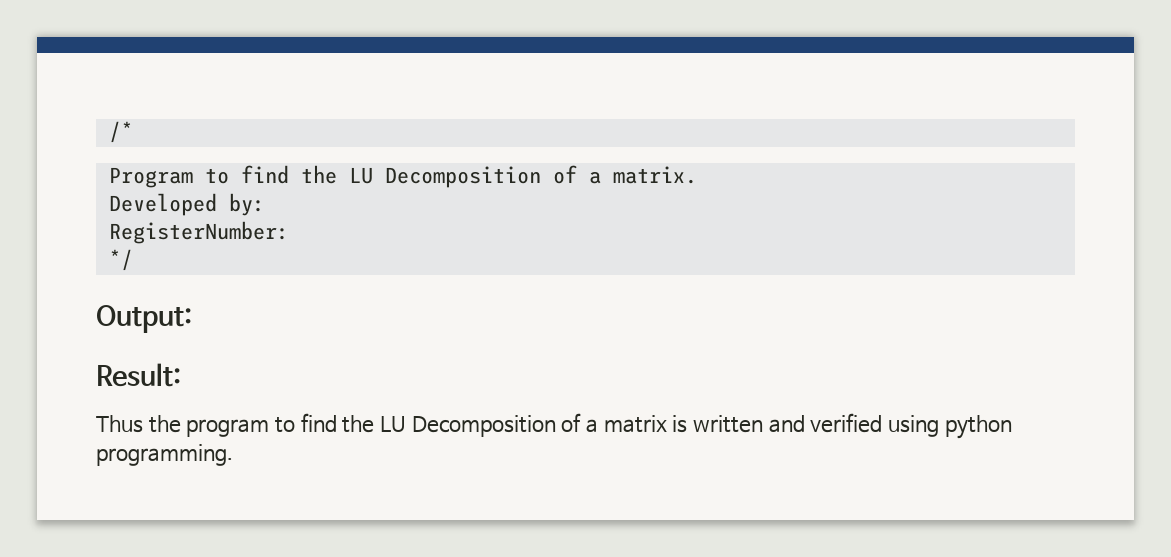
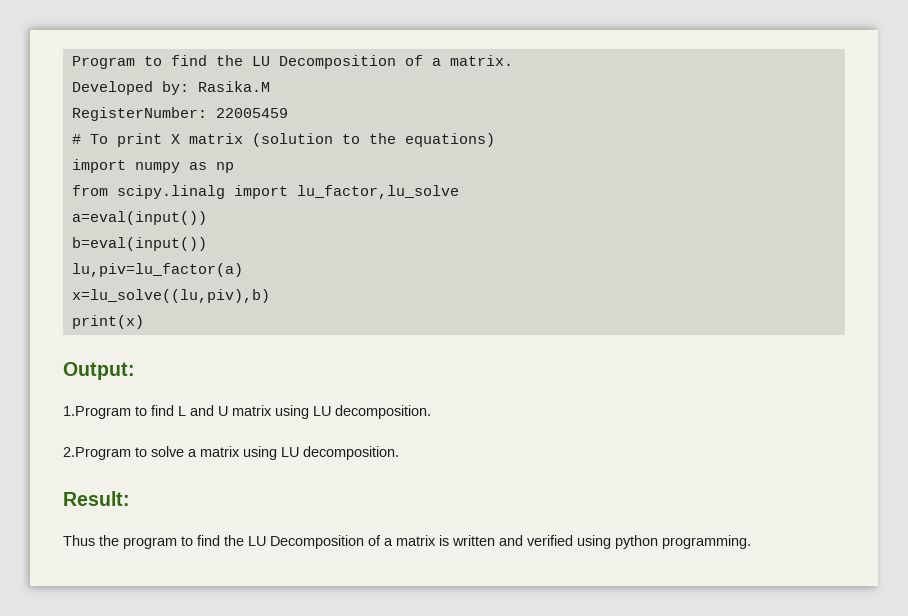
[108,121,133,143] /* // -> (71, 62) none
(265, 204) none -> [197,81,270,92] Rasika.M
[108,249,133,271] [96,305,192,333] // */ // Output: -> [215,108,288,118] [71,133,495,147] [71,159,234,173] [71,185,459,199] [71,211,207,225] [71,237,207,251] [71,263,243,277] [71,289,270,303] [71,315,144,329] [63,362,135,380] [63,405,431,419] [63,446,399,460] 22005459 // # To print X matrix (solution to the equations) // import numpy as np // from scipy.linalg import lu_factor,lu_solve // a=eval(input()) // b=eval(input()) // lu,piv=lu_factor(a) // x=lu_solve((lu,piv),b) // print(x) // Output: // 1.Program to find L and U matrix using LU decomposition. // 2.Program to solve a matrix using LU decomposition.

